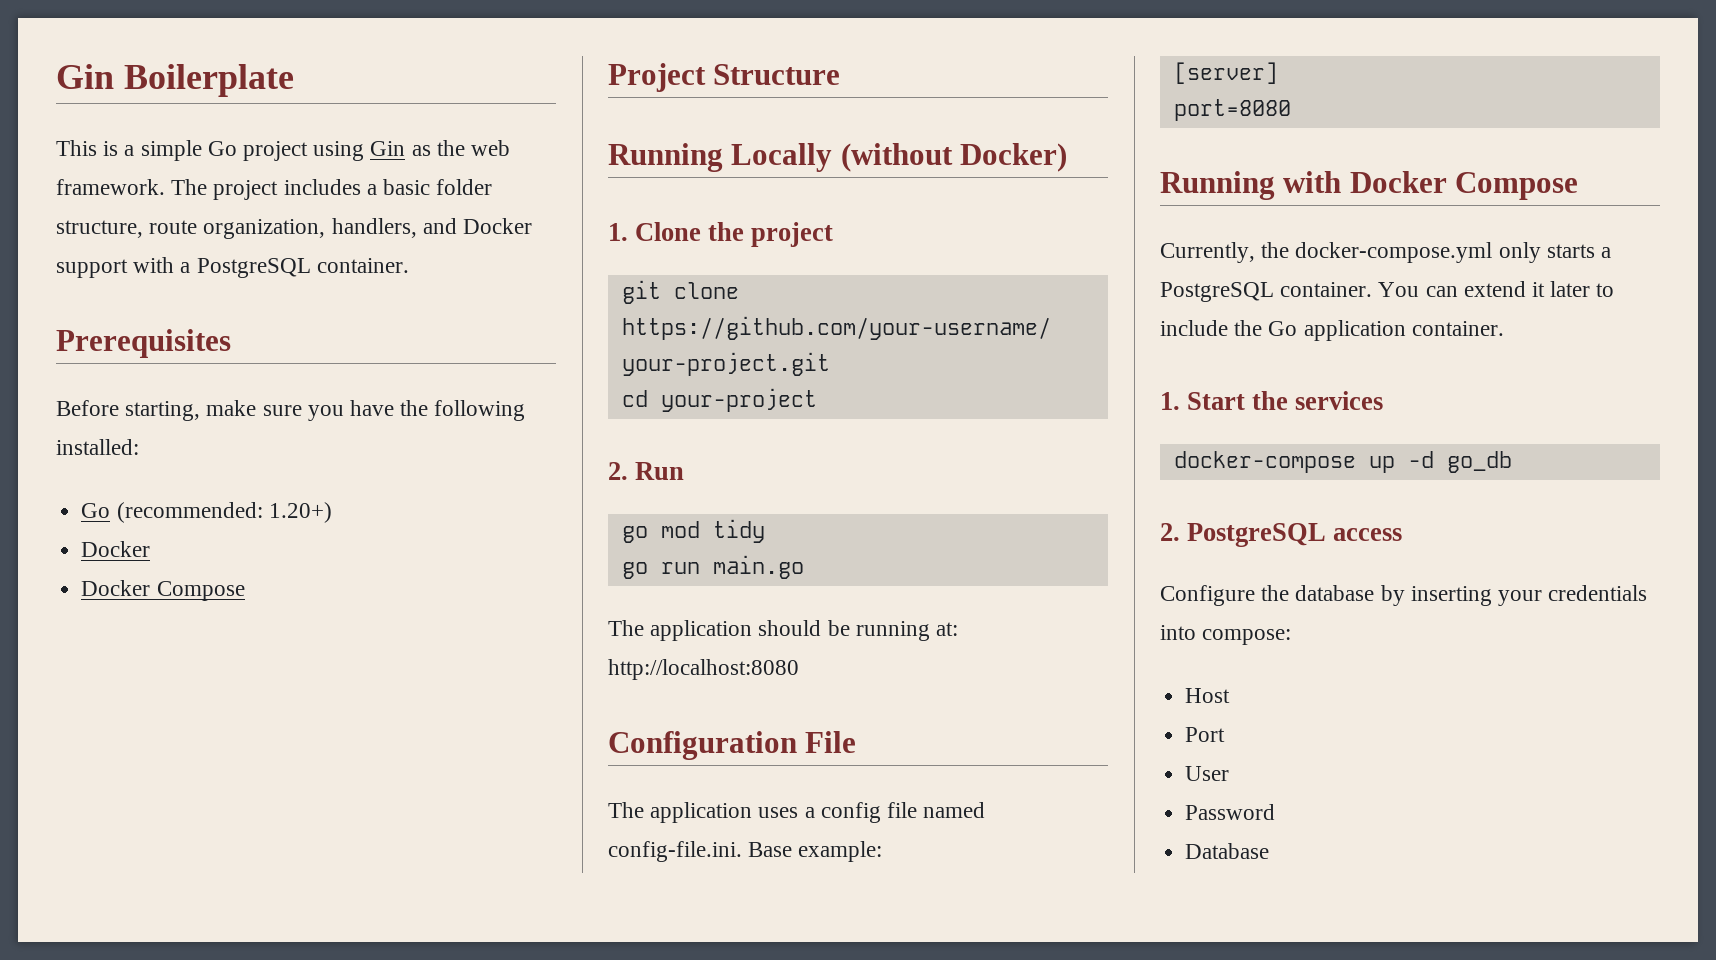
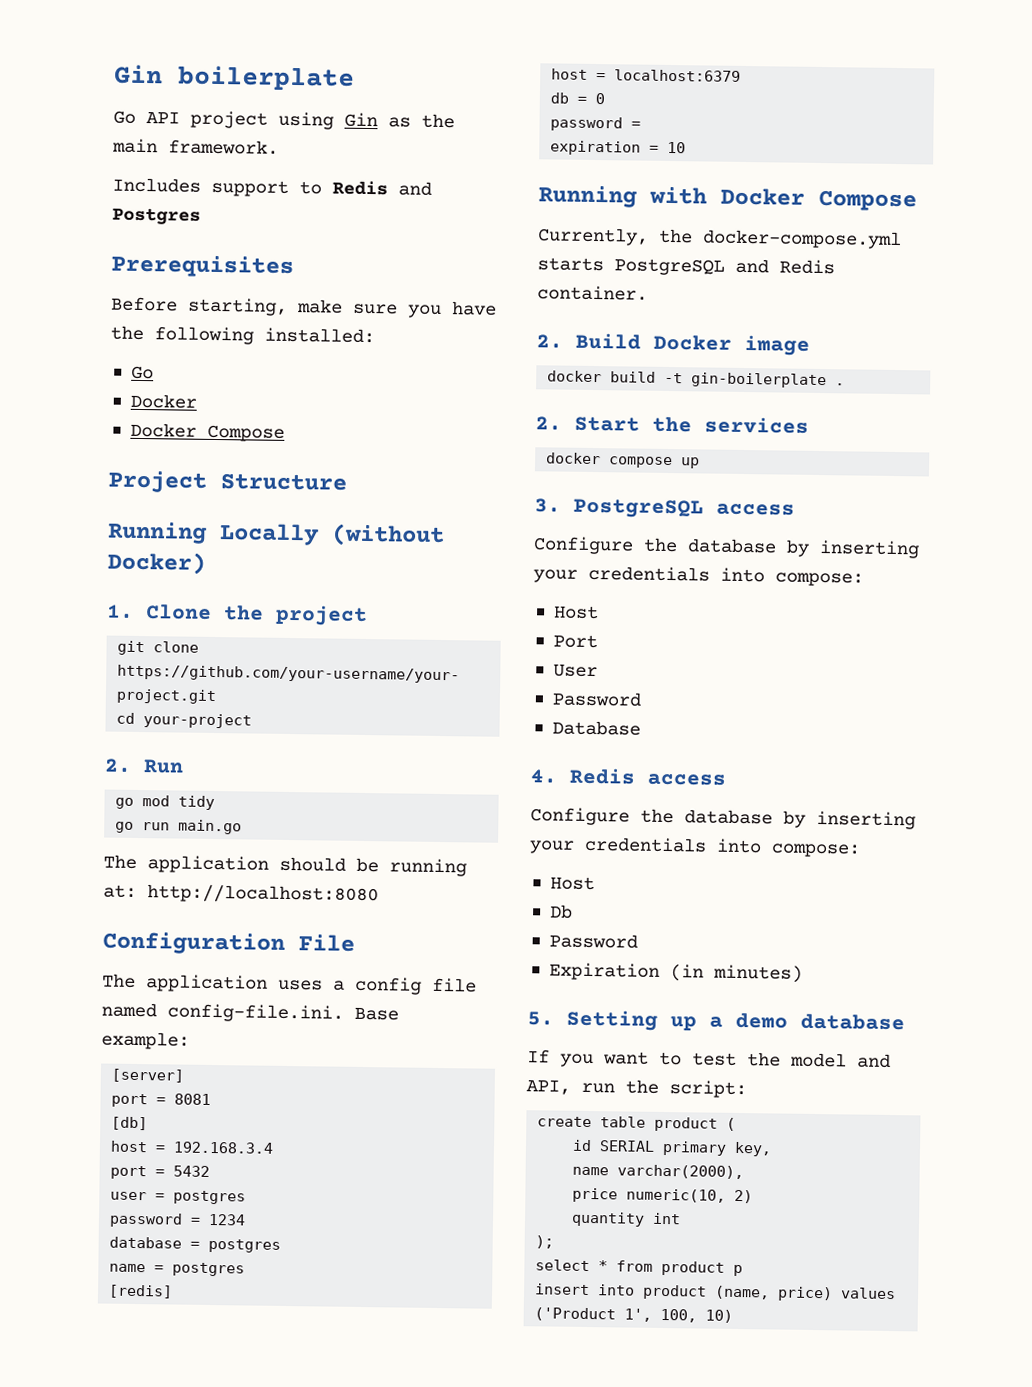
[56,64,294,97] [56,140,237,161] Gin Boilerplate // This is a simple Go -> [114,64,355,92] [113,110,180,124] Gin boilerplate // Go API
[471,140,511,156] web -> [112,138,158,154] main
[171,179,493,200] [56,218,533,239] [56,257,409,278] The project includes a basic folder structure, route organization, handlers, and Docker support with a PostgreSQL container. -> [112,177,432,197] [112,207,201,225] // Includes support to Redis and Postgres
[116,502,332,523] (recommended: 1.20+) -> (154, 372) none
[1173,99,1291,121] port=8080 -> [111,1093,212,1108] [111,1116,149,1131] [110,1140,275,1154] [110,1165,211,1180] [110,1190,247,1205] [109,1212,247,1228] [109,1236,282,1253] [109,1262,246,1277] [108,1284,174,1299] [551,68,742,82] [550,92,606,105] [550,116,642,132] [550,140,687,156] port = 8081 // [db] // host = 192.168.3.4 // port = 5432 // user = postgres // password = 1234 // database = postgres // name = postgres // [redis] // host = localhost:6379 // db = 0 // password = // expiration = 10
[1498,242,1612,263] [1160,281,1615,302] [1160,320,1504,341] [1160,392,1180,410] only starts a PostgreSQL container. You can extend it later to include the Go application container. // 1. -> [537,257,835,276] [537,285,648,301] [536,332,810,356] [547,370,846,389] [535,416,562,431] starts PostgreSQL and Redis container. // 2. Build Docker image // docker build -t gin-boilerplate . // 2.
[1173,451,1512,473] [1160,523,1180,541] docker-compose up -d go_db // 2. -> [546,452,701,469] [534,498,561,513] docker compose up // 3.
(1270, 851) none -> [530,767,726,786] [530,807,916,830] [529,836,861,858] [549,876,595,891] [549,904,573,919] [548,933,638,949] [548,962,803,983] [527,1009,905,1032] [527,1049,891,1068] [526,1079,747,1099] [537,1116,737,1132] [572,1139,773,1157] [572,1164,745,1180] [572,1187,754,1204] [571,1211,682,1227] [535,1235,555,1249] [535,1259,744,1277] [535,1283,897,1302] [534,1307,734,1323] // 4. Redis access // Configure the database by inserting your credentials into compose: // Host // Db // Password // Expiration (in minutes) // 5. Setting up a demo database // If you want to test the model and API, run the script: // create table product ( // id SERIAL primary key, // name varchar(2000), // price numeric(10, 2) // quantity int // ); // select * from product p // insert into product (name, price) values ('Product 1', 100, 10)

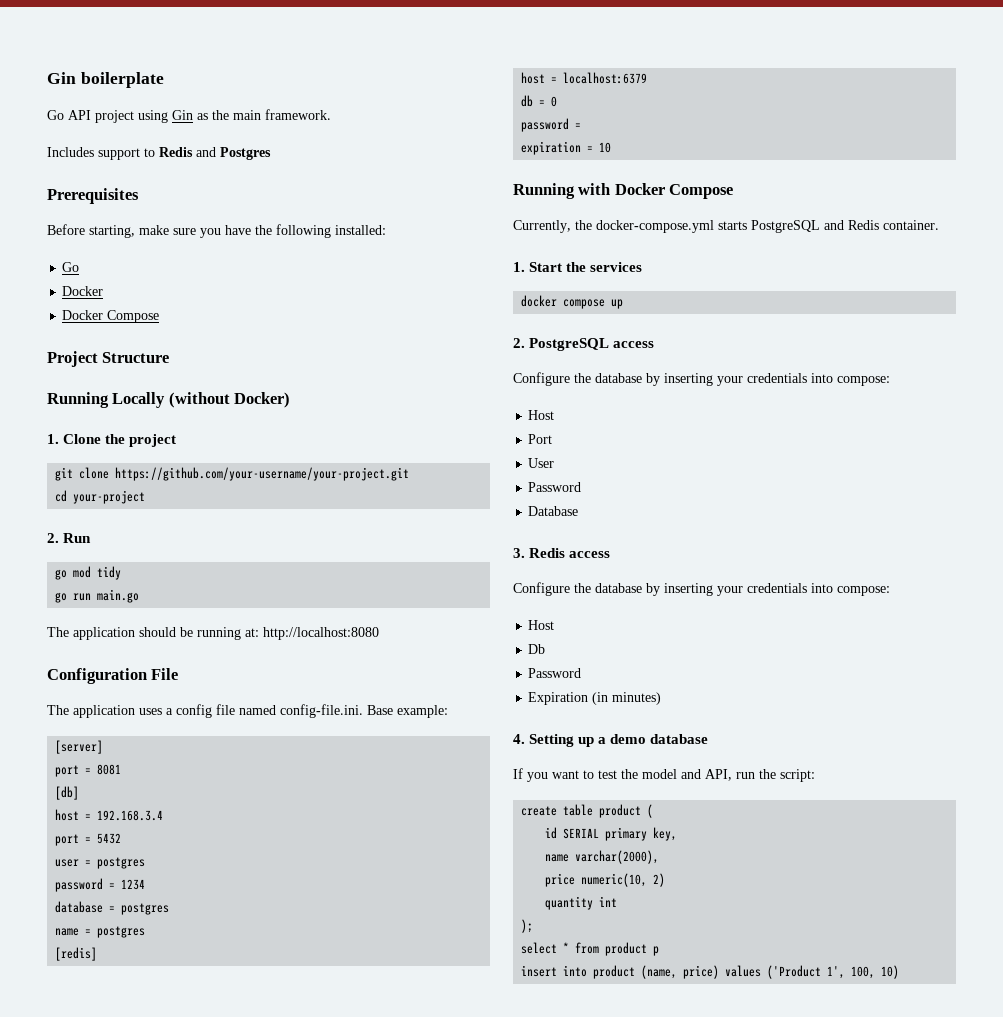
[536,332,810,356] [547,370,846,389] [535,416,562,431] 2. Build Docker image // docker build -t gin-boilerplate . // 2. -> [513,262,525,272] 1.
[534,498,561,513] 3. -> [513,338,525,348] 2.
[530,769,557,784] 4. -> [513,548,525,558] 3.
[527,1011,554,1026] 5. -> [513,734,525,744] 4.

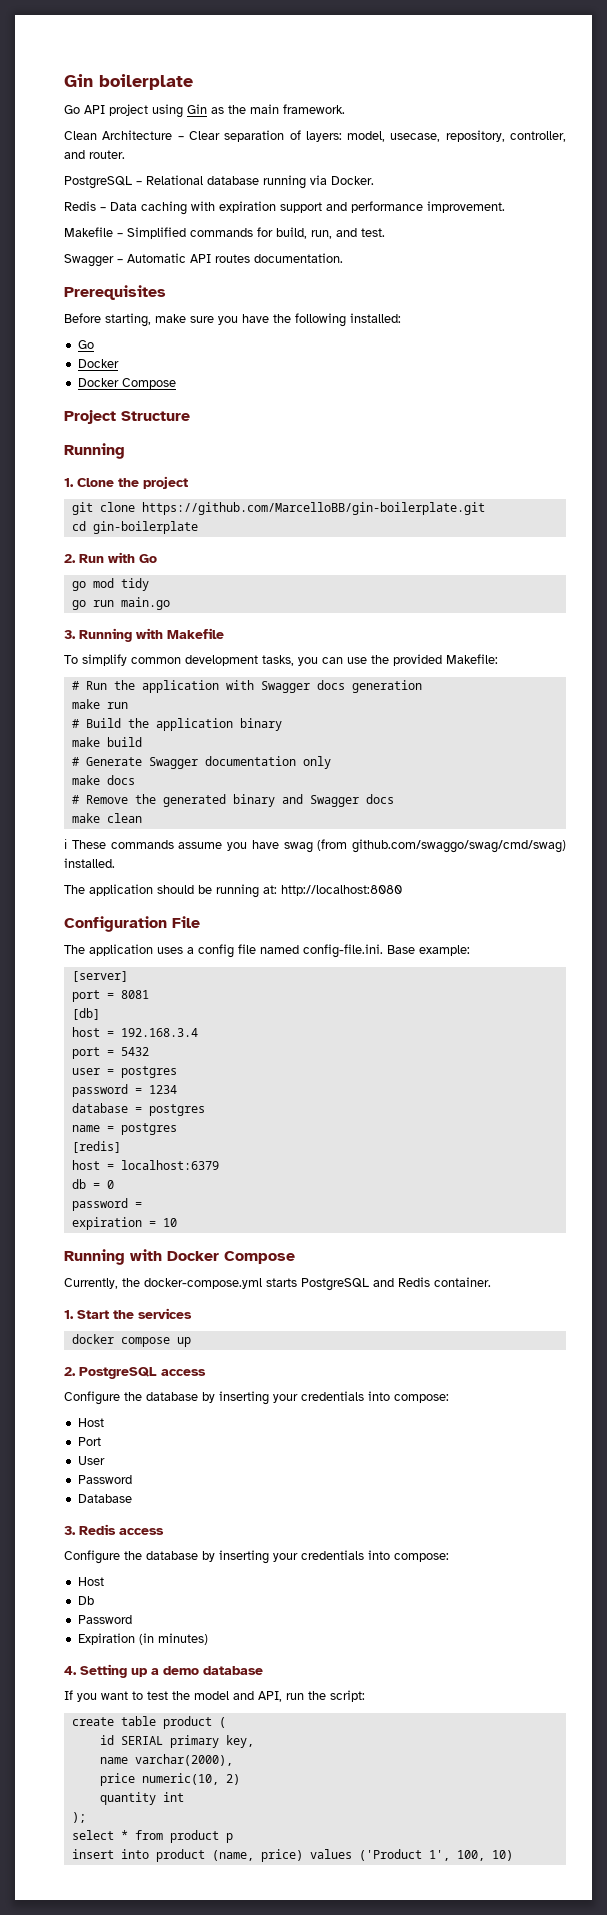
[47,147,271,160] Includes support to Redis and Postgres -> [64,130,566,142] [64,150,125,159] [64,175,374,189] [64,201,505,215] [64,227,385,239] [64,253,343,267] Clean Architecture – Clear separation of layers: model, usecase, repository, controller, and router. // PostgreSQL – Relational database running via Docker. // Redis – Data caching with expiration support and performance improvement. // Makefile – Simplified commands for build, run, and test. // Swagger – Automatic API routes documentation.
[112,392,291,408] Locally (without Docker) -> (125, 451) none
[115,467,410,481] https://github.com/your-username/your-project.git -> [141,502,485,515] https://github.com/MarcelloBB/gin-boilerplate.git
[73,490,146,504] your-project -> [92,521,198,534] gin-boilerplate
(92, 538) none -> [108,552,157,563] with Go
(140, 596) none -> [64,628,224,642] [64,654,498,666] [71,680,422,693] [71,699,128,709] [71,718,282,731] [71,737,142,747] [71,756,331,769] [71,775,135,785] [71,794,394,807] [71,813,142,823] [64,839,566,853] [64,858,115,868] // 3. Running with Makefile // To simplify common development tasks, you can use the provided Makefile: // # Run the application with Swagger docs generation // make run // # Build the application binary // make build // # Generate Swagger documentation only // make docs // # Remove the generated binary and Swagger docs // make clean // ℹ These commands assume you have swag (from github.com/swaggo/swag/cmd/swag) installed.

